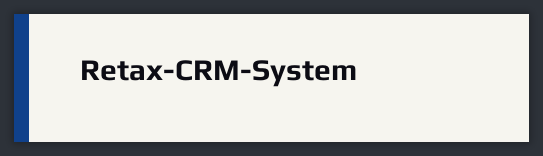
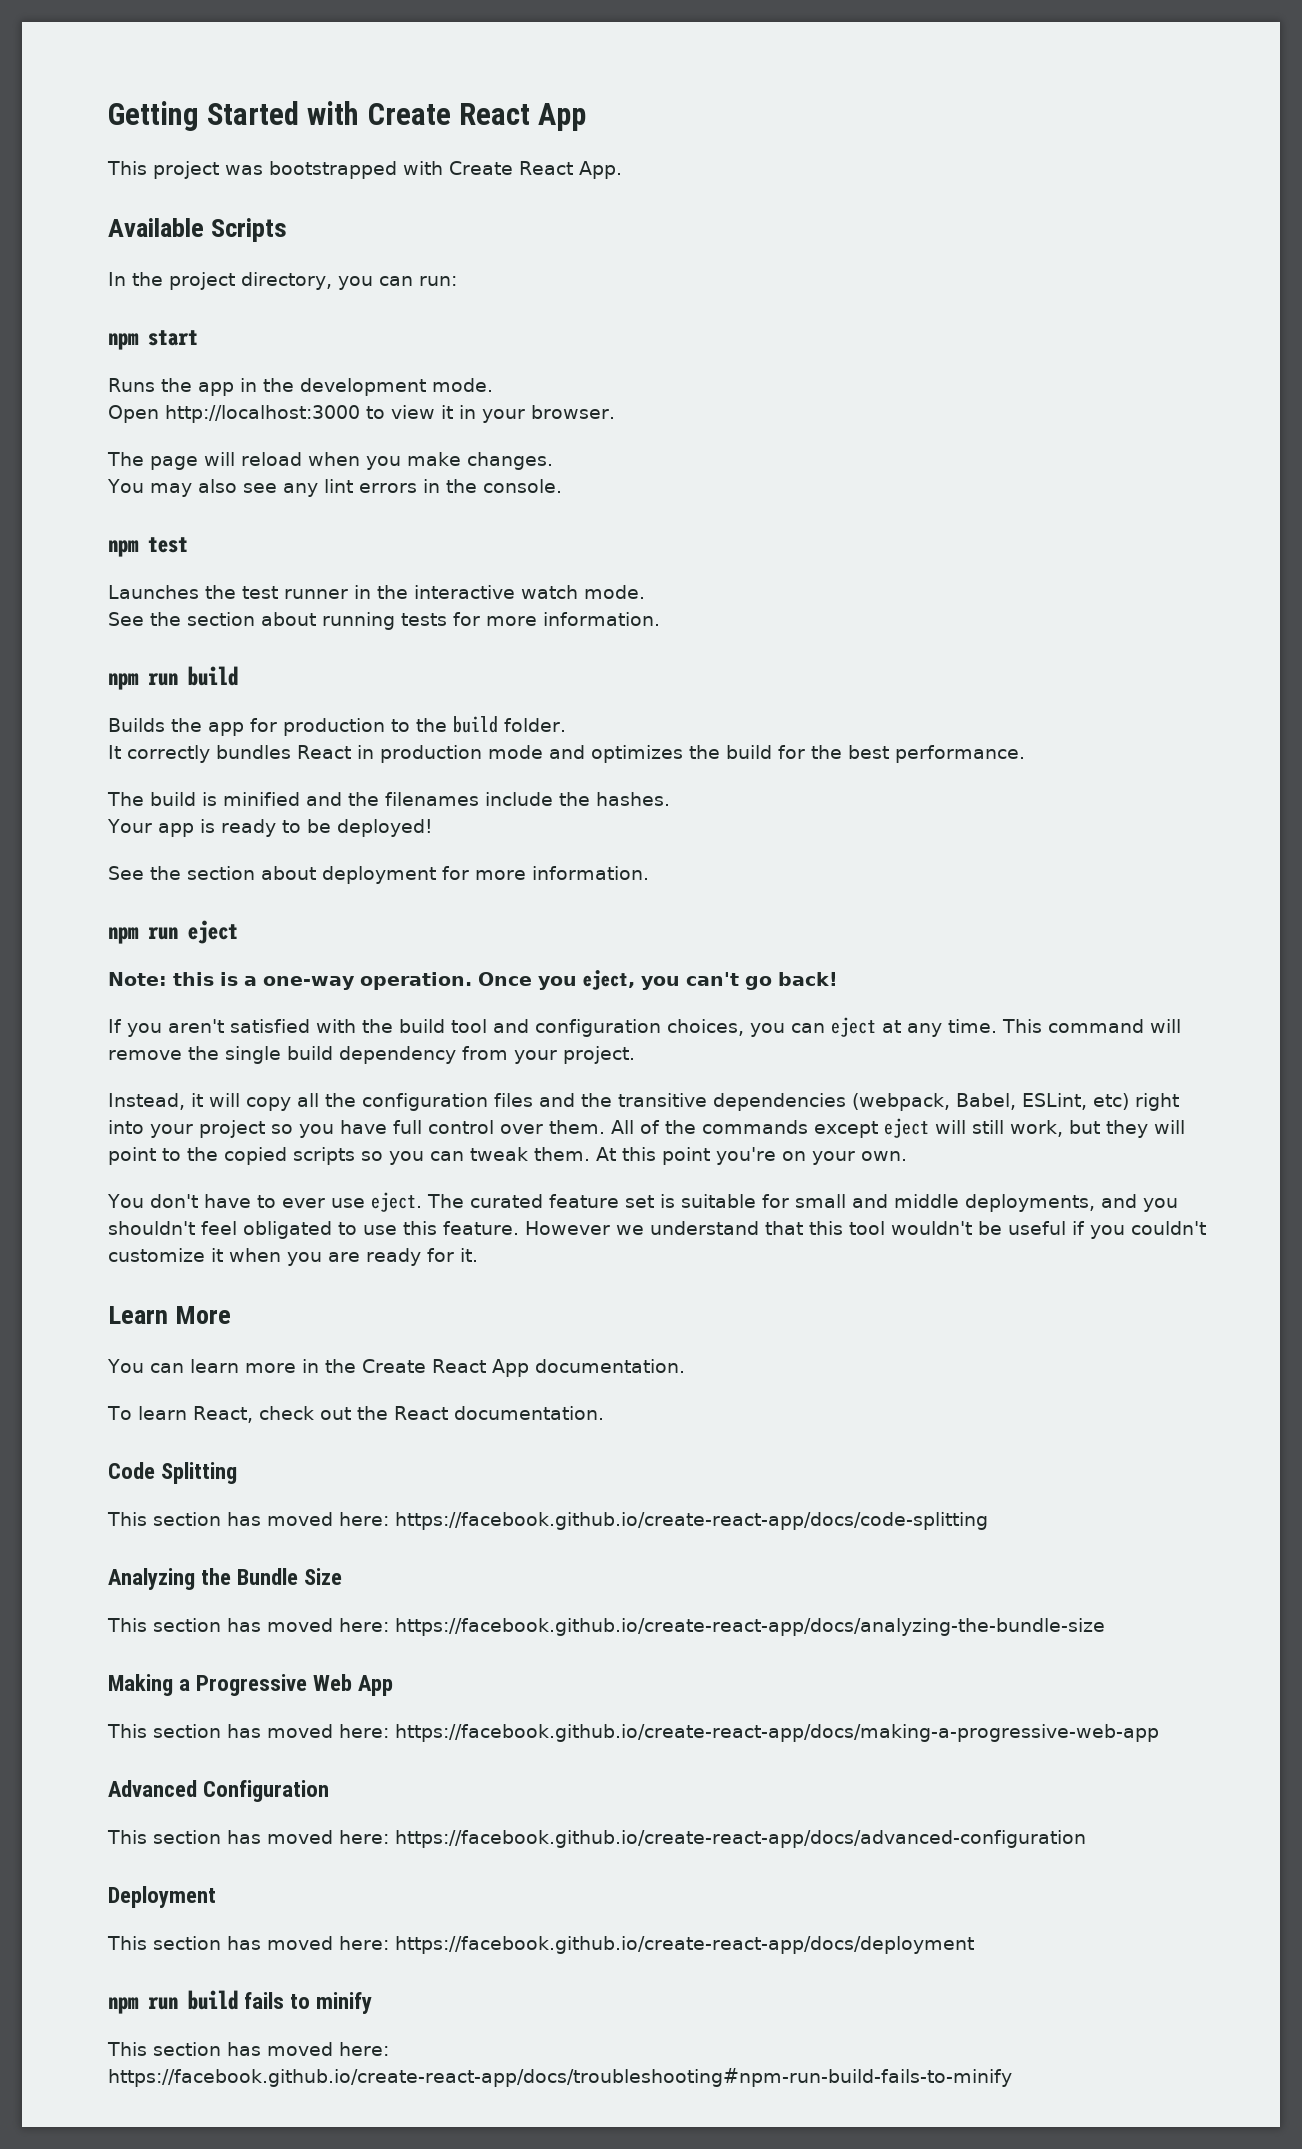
[80,60,357,87] Retax-CRM-System -> [108,101,587,131] [107,161,622,179] [108,218,288,242] [108,272,457,290] [108,330,198,350] [108,378,493,396] [108,405,615,423] [107,452,553,470] [107,479,562,497] [108,537,188,557] [108,585,645,599] [108,612,660,630] [108,666,238,690] [108,716,566,736] [108,745,1025,763] [107,792,670,806] [107,819,433,837] [108,866,649,884] [108,920,238,944] [108,970,838,990] [108,1017,1181,1037] [108,1046,635,1064] [108,1093,1179,1111] [108,1118,1185,1138] [108,1147,907,1165] [107,1192,1178,1212] [108,1221,1206,1239] [108,1248,478,1266] [108,1306,232,1324] [107,1359,685,1377] [107,1406,604,1423] [108,1462,238,1484] [107,1512,988,1530] [108,1568,343,1590] [107,1618,1105,1636] [108,1674,394,1696] [107,1724,1159,1742] [108,1780,330,1802] [107,1830,1086,1848] [108,1886,216,1908] [107,1936,974,1954] [108,1990,373,2014] [107,2042,389,2056] [108,2068,1012,2087] Getting Started with Create React App // This project was bootstrapped with Create React App. // Available Scripts // In the project directory, you can run: // npm start // Runs the app in the development mode. // Open http://localhost:3000 to view it in your browser. // The page will reload when you make changes. // You may also see any lint errors in the console. // npm test // Launches the test runner in the interactive watch mode. // See the section about running tests for more information. // npm run build // Builds the app for production to the build folder. // It correctly bundles React in production mode and optimizes the build for the best performance. // The build is minified and the filenames include the hashes. // Your app is ready to be deployed! // See the section about deployment for more information. // npm run eject // Note: this is a one-way operation. Once you eject, you can't go back! // If you aren't satisfied with the build tool and configuration choices, you can eject at any time. This command will remove the single build dependency from your project. // Instead, it will copy all the configuration files and the transitive dependencies (webpack, Babel, ESLint, etc) right into your project so you have full control over them. All of the commands except eject will still work, but they will point to the copied scripts so you can tweak them. At this point you're on your own. // You don't have to ever use eject. The curated feature set is suitable for small and middle deployments, and you shouldn't feel obligated to use this feature. However we understand that this tool wouldn't be useful if you couldn't customize it when you are ready for it. // Learn More // You can learn more in the Create React App documentation. // To learn React, check out the React documentation. // Code Splitting // This section has moved here: https://facebook.github.io/create-react-app/docs/code-splitting // Analyzing the Bundle Size // This section has moved here: https://facebook.github.io/create-react-app/docs/analyzing-the-bundle-size // Making a Progressive Web App // This section has moved here: https://facebook.github.io/create-react-app/docs/making-a-progressive-web-app // Advanced Configuration // This section has moved here: https://facebook.github.io/create-react-app/docs/advanced-configuration // Deployment // This section has moved here: https://facebook.github.io/create-react-app/docs/deployment // npm run build fails to minify // This section has moved here: https://facebook.github.io/create-react-app/docs/troubleshooting#npm-run-build-fails-to-minify

